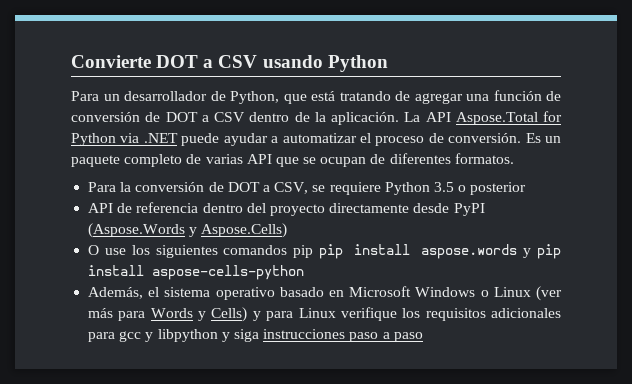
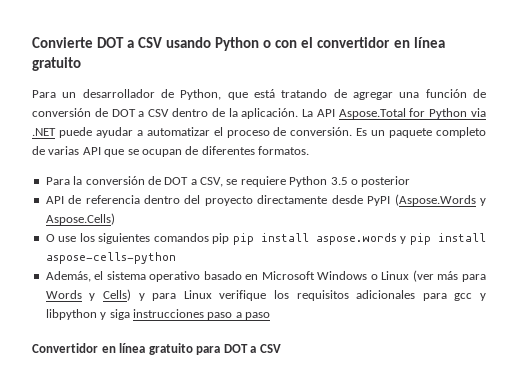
(388, 63) none -> [263,37,445,48] [32,57,81,71] o con el convertidor en línea gratuito
(423, 337) none -> [32,343,281,355] // Convertidor en línea gratuito para DOT a CSV

